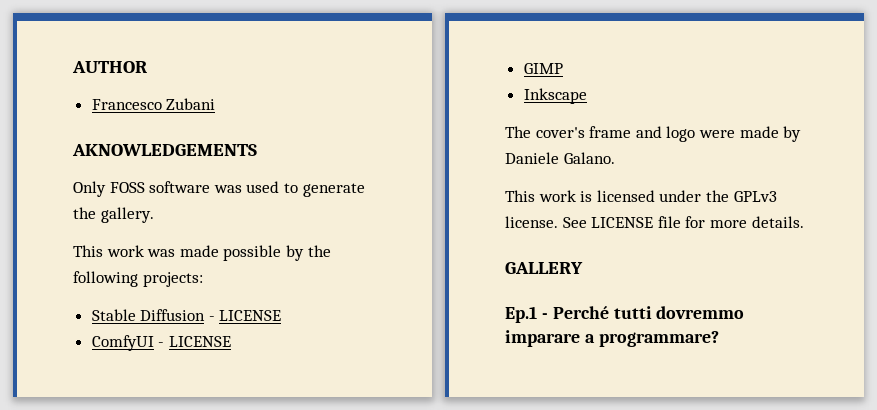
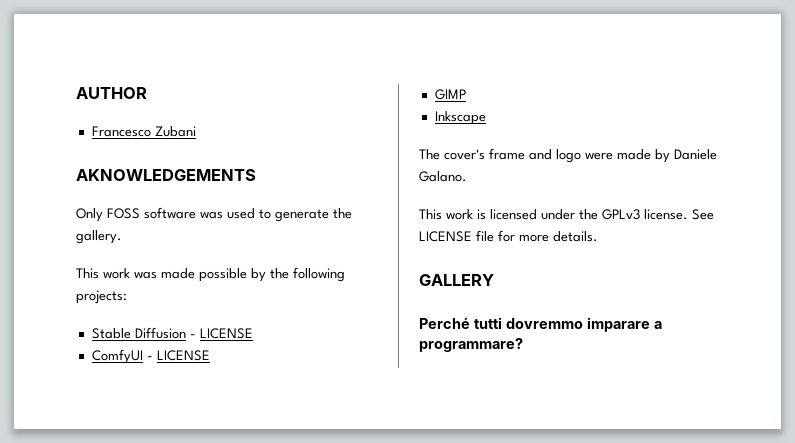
[505,306,548,323] Ep.1 - -> (494, 280) none

